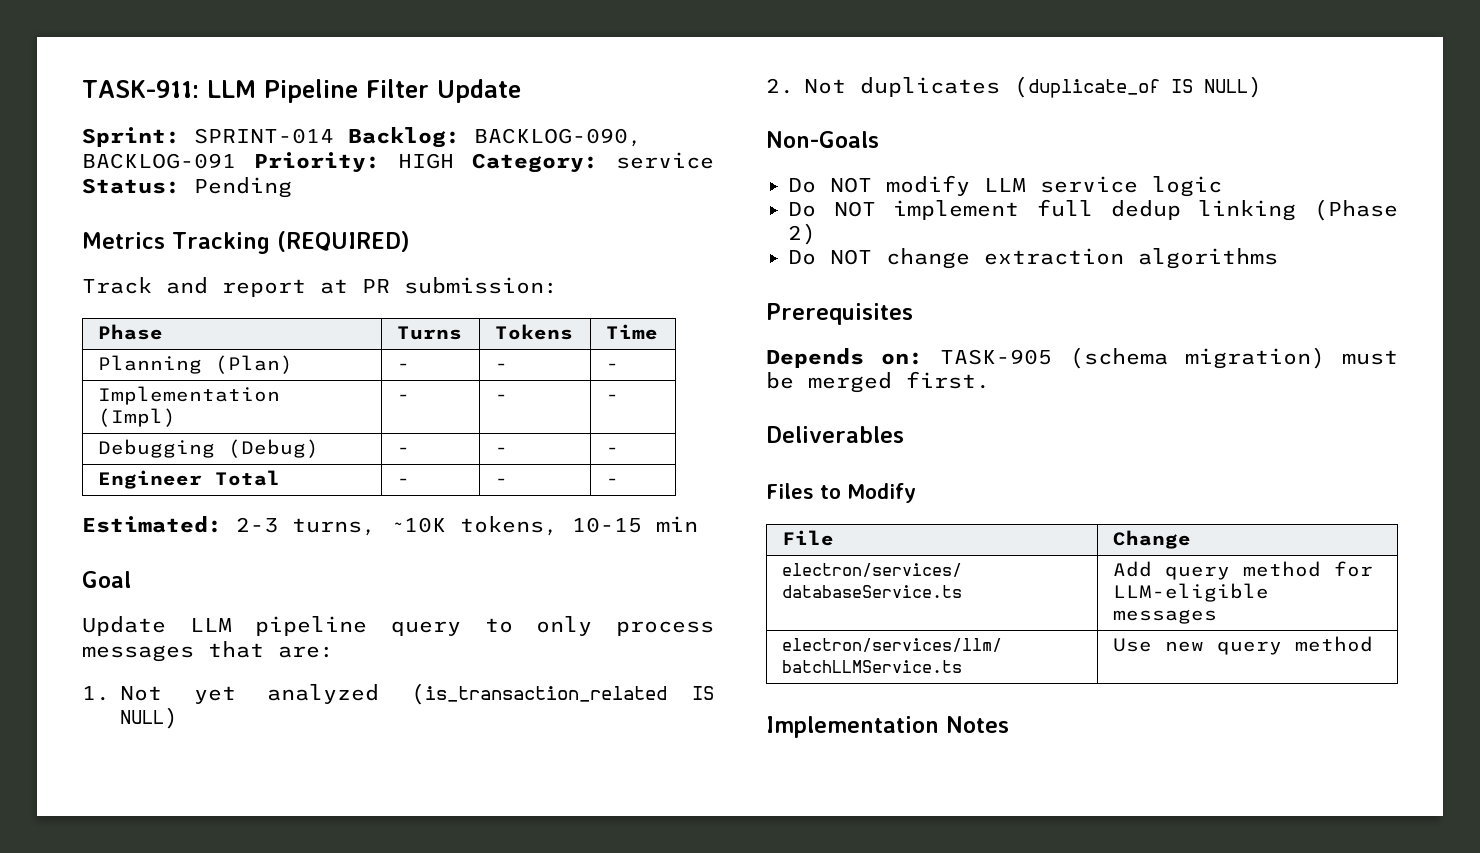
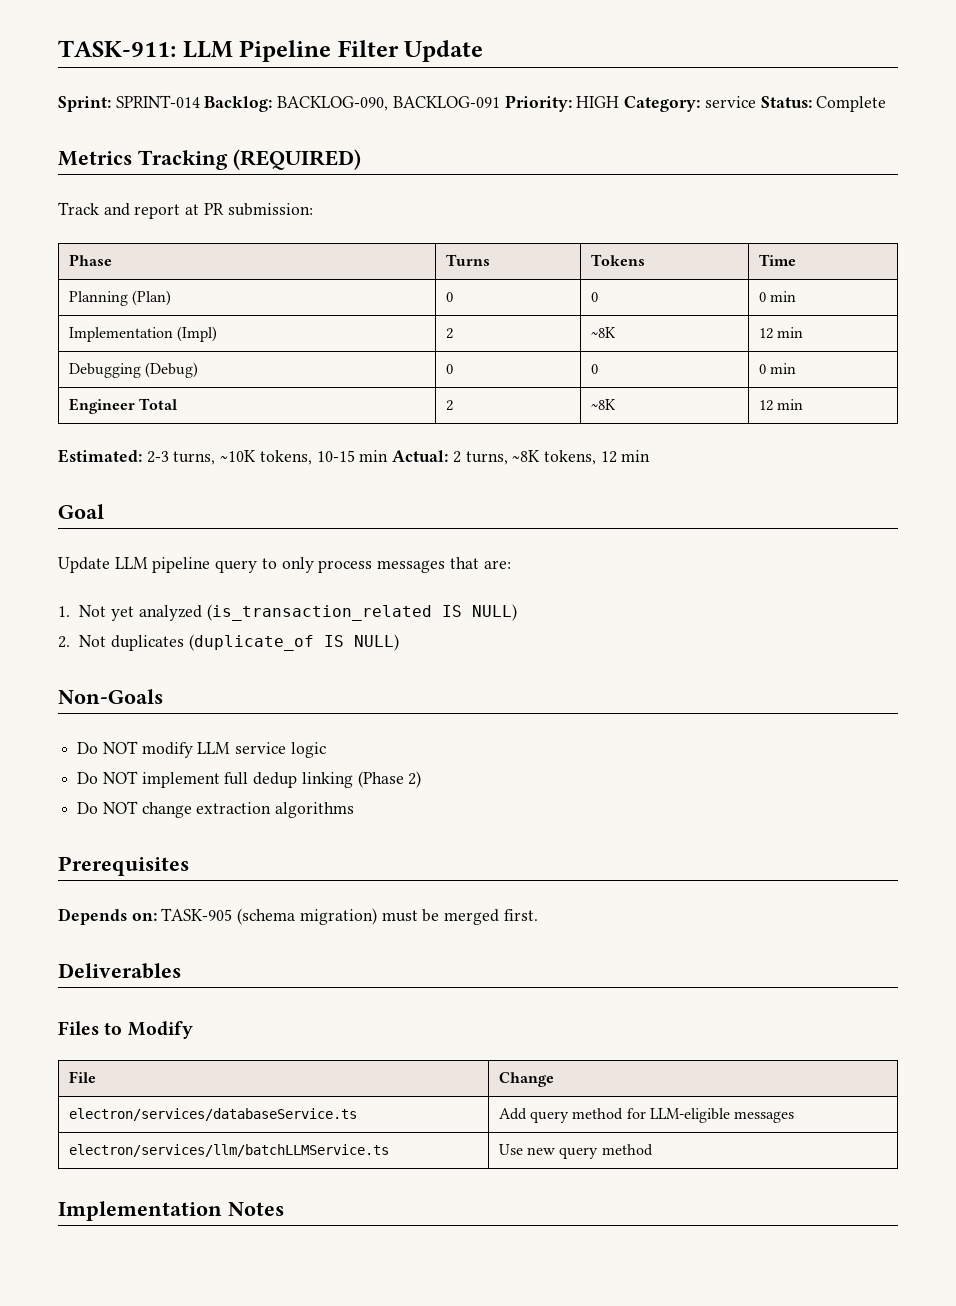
[194,177,292,198] Pending -> [816,96,887,112] Complete
[396,363,410,370] [494,363,508,370] [605,363,619,370] [97,386,280,405] [97,408,176,427] [396,394,410,401] [494,394,508,401] [605,394,619,401] [97,439,319,458] [396,447,410,454] [494,447,508,454] [605,447,619,454] [97,470,280,489] [396,478,410,485] [494,478,508,485] [605,478,619,485] - | - | - // Implementation (Impl) | - | - | - // Debugging (Debug) | - | - | - // Engineer Total | - | - | - -> [445,292,453,302] [590,292,598,302] [758,291,796,302] [68,326,217,342] [445,328,453,339] [590,327,616,338] [758,327,803,339] [68,362,198,378] [445,364,453,374] [590,364,598,374] [758,363,796,374] [68,398,177,414] [445,400,453,411] [590,399,616,410] [758,399,803,411] 0 | 0 | 0 min // Implementation (Impl) | 2 | ~8K | 12 min // Debugging (Debug) | 0 | 0 | 0 min // Engineer Total | 2 | ~8K | 12 min
(698, 524) none -> [392,450,651,465] Actual: 2 turns, ~8K tokens, 12 min

